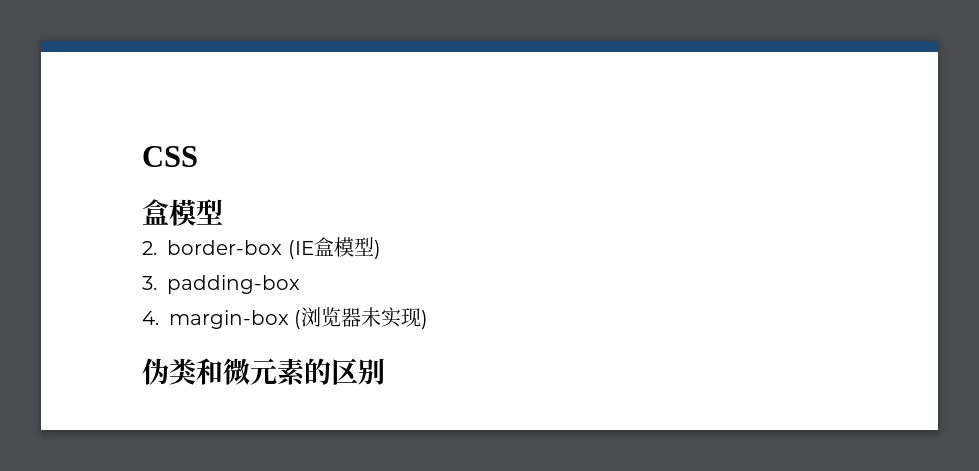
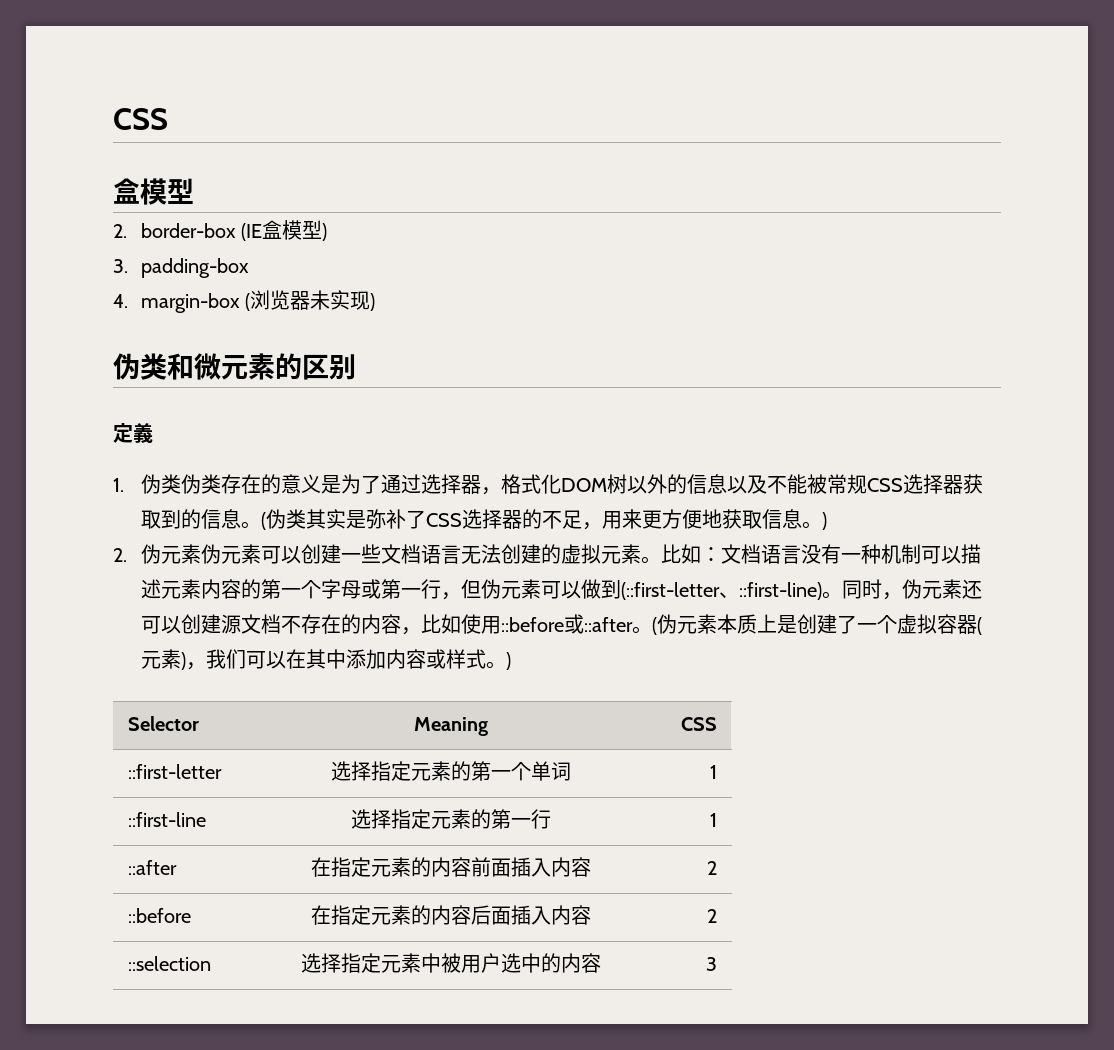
(385, 371) none -> [113,423,153,443] [113,474,984,495] [141,509,828,530] [113,544,982,564] [141,579,983,600] [141,614,983,635] [141,649,512,670] [127,716,199,731] [413,717,488,736] [681,717,718,731] [127,764,222,779] [330,761,571,781] [710,765,718,779] [127,812,206,827] [350,809,551,829] [710,813,718,827] [127,860,177,875] [310,857,591,877] [707,861,718,875] [127,908,191,923] [310,905,591,925] [707,909,718,923] [127,956,211,971] [300,953,601,973] [706,957,718,971] // 定義 // 1.伪类伪类存在的意义是为了通过选择器，格式化DOM树以外的信息以及不能被常规CSS选择器获取到的信息。(伪类其实是弥补了CSS选择器的不足，用来更方便地获取信息。) // 2.伪元素伪元素可以创建一些文档语言无法创建的虚拟元素。比如：文档语言没有一种机制可以描述元素内容的第一个字母或第一行，但伪元素可以做到(::first-letter、::first-line)。同时，伪元素还可以创建源文档不存在的内容，比如使用::before或::after。(伪元素本质上是创建了一个虚拟容器(元素)，我们可以在其中添加内容或样式。) // Selector | Meaning | CSS // ::first-letter | 选择指定元素的第一个单词 | 1 // ::first-line | 选择指定元素的第一行 | 1 // ::after | 在指定元素的内容前面插入内容 | 2 // ::before | 在指定元素的内容后面插入内容 | 2 // ::selection | 选择指定元素中被用户选中的内容 | 3

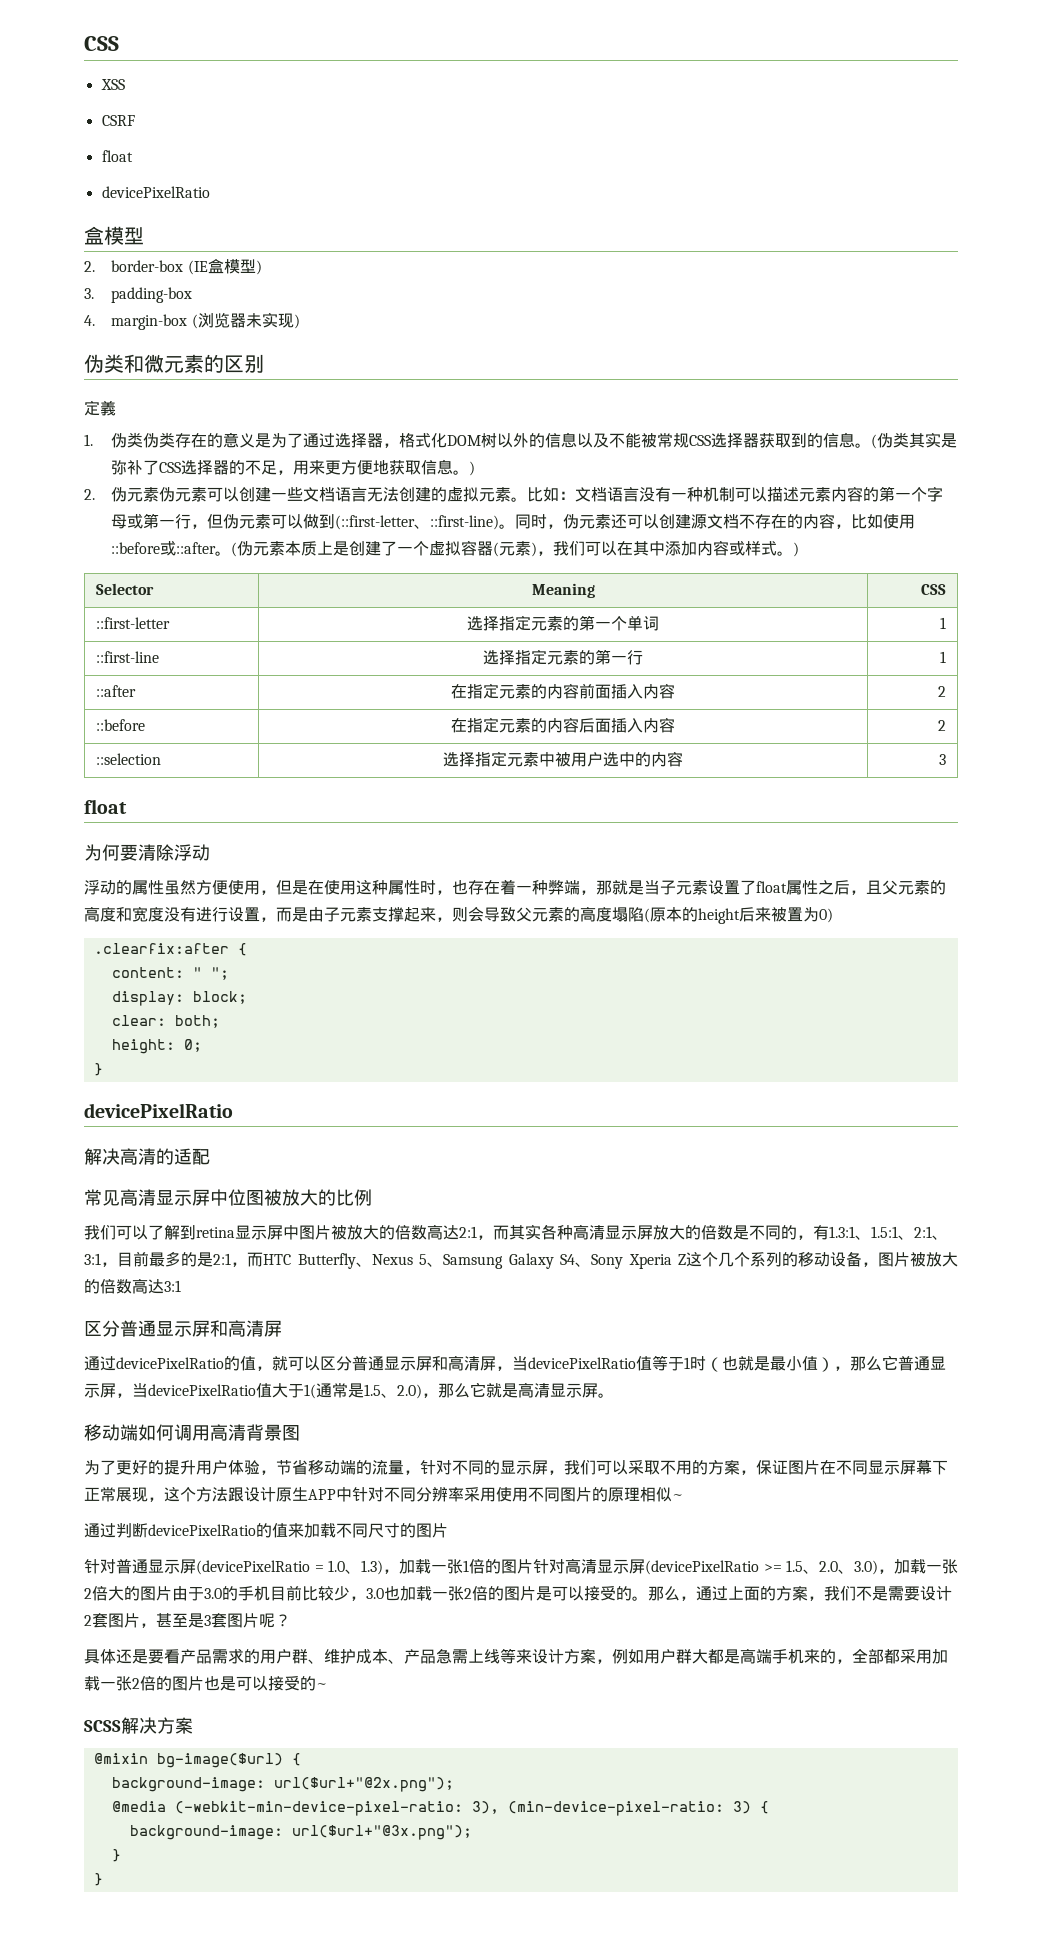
[113,108,168,130] CSS -> [84,36,119,51] [100,79,125,90] [101,115,135,126] [101,150,133,162] [101,186,210,198] CSS // XSS // CSRF // float // devicePixelRatio
(718, 964) none -> [84,799,127,814] [84,844,210,861] [84,879,946,895] [84,906,833,924] [93,943,247,956] [111,967,229,980] [111,991,247,1006] [111,1015,220,1028] [111,1039,202,1054] [93,1063,103,1076] [84,1103,233,1118] [84,1148,210,1165] [84,1189,372,1206] [84,1224,948,1240] [84,1251,958,1269] [84,1278,181,1294] [84,1320,282,1337] [84,1355,946,1372] [84,1382,614,1399] [84,1424,300,1441] [84,1460,948,1475] [84,1487,683,1502] [84,1523,448,1538] [84,1558,958,1575] [84,1585,952,1601] [84,1613,291,1628] [84,1648,948,1664] [84,1676,327,1691] [84,1717,193,1734] [93,1753,301,1768] [111,1777,454,1792] [111,1801,769,1816] [129,1825,472,1840] [111,1849,121,1862] [93,1873,103,1886] // float // 为何要清除浮动 // 浮动的属性虽然方便使用，但是在使用这种属性时，也存在着一种弊端，那就是当子元素设置了float属性之后，且父元素的高度和宽度没有进行设置，而是由子元素支撑起来，则会导致父元素的高度塌陷(原本的height后来被置为0) // .clearfix:after { // content: " "; // display: block; // clear: both; // height: 0; // } // devicePixelRatio // 解决高清的适配 // 常见高清显示屏中位图被放大的比例 // 我们可以了解到retina显示屏中图片被放大的倍数高达2:1，而其实各种高清显示屏放大的倍数是不同的，有1.3:1、1.5:1、2:1、3:1，目前最多的是2:1，而HTC Butterfly、Nexus 5、Samsung Galaxy S4、Sony Xperia Z这个几个系列的移动设备，图片被放大的倍数高达3:1 // 区分普通显示屏和高清屏 // 通过devicePixelRatio的值，就可以区分普通显示屏和高清屏，当devicePixelRatio值等于1时（也就是最小值），那么它普通显示屏，当devicePixelRatio值大于1(通常是1.5、2.0)，那么它就是高清显示屏。 // 移动端如何调用高清背景图 // 为了更好的提升用户体验，节省移动端的流量，针对不同的显示屏，我们可以采取不用的方案，保证图片在不同显示屏幕下正常展现，这个方法跟设计原生APP中针对不同分辨率采用使用不同图片的原理相似~ // 通过判断devicePixelRatio的值来加载不同尺寸的图片 // 针对普通显示屏(devicePixelRatio = 1.0、1.3)，加载一张1倍的图片针对高清显示屏(devicePixelRatio >= 1.5、2.0、3.0)，加载一张2倍大的图片由于3.0的手机目前比较少，3.0也加载一张2倍的图片是可以接受的。那么，通过上面的方案，我们不是需要设计2套图片，甚至是3套图片呢？ // 具体还是要看产品需求的用户群、维护成本、产品急需上线等来设计方案，例如用户群大都是高端手机来的，全部都采用加载一张2倍的图片也是可以接受的~ // SCSS解决方案 // @mixin bg-image($url) { // background-image: url($url+"@2x.png"); // @media (-webkit-min-device-pixel-ratio: 3), (min-device-pixel-ratio: 3) { // background-image: url($url+"@3x.png"); // } // }

